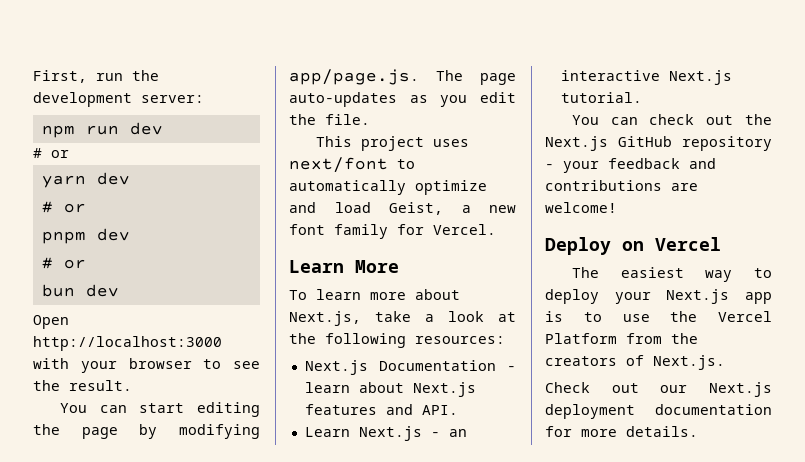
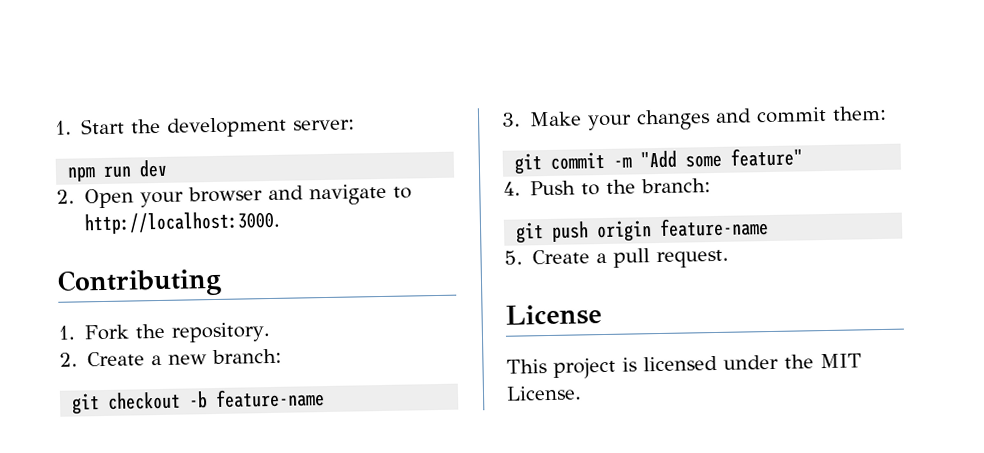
[33,70,123,83] First, run -> [55,118,126,135] 1. Start
[33,148,69,158] [41,172,130,188] [41,201,86,213] [41,228,130,244] [41,257,86,269] [41,284,119,297] [33,315,69,329] [33,336,222,351] [33,358,260,373] [33,380,132,391] [59,402,260,417] [33,424,260,439] [289,69,516,85] [289,92,516,107] [289,114,370,125] [315,136,469,151] [289,157,415,173] [289,180,487,195] [289,202,516,215] [289,224,496,239] [289,260,399,273] [289,289,460,300] [289,311,516,326] [289,333,505,348] [304,360,516,375] [304,382,476,397] [304,404,458,415] [304,426,467,441] [560,70,732,85] [560,92,642,103] [571,114,772,125] [545,136,772,151] [545,158,716,173] [545,180,698,191] [545,202,617,213] [545,237,721,255] [571,267,772,282] [545,289,772,304] [545,311,772,322] [545,333,698,344] [545,355,725,370] [545,382,772,397] [545,404,772,419] [545,426,698,437] # or // yarn dev // # or // pnpm dev // # or // bun dev // Open http://localhost:3000 with your browser to see the result. // You can start editing the page by modifying app/page.js. The page auto-updates as you edit the file. // This project uses next/font to automatically optimize and load Geist, a new font family for Vercel. // Learn More // To learn more about Next.js, take a look at the following resources: // Next.js Documentation - learn about Next.js features and API. // Learn Next.js - an interactive Next.js tutorial. // You can check out the Next.js GitHub repository - your feedback and contributions are welcome! // Deploy on Vercel // The easiest way to deploy your Next.js app is to use the Vercel Platform from the creators of Next.js. // Check out our Next.js deployment documentation for more details. -> [56,183,413,209] [84,210,282,235] [57,267,222,298] [58,321,272,343] [59,348,283,367] [71,388,326,415] [501,105,888,131] [514,147,804,175] [503,178,712,196] [515,217,770,244] [504,248,730,269] [505,304,602,326] [506,353,862,379] [506,385,582,401] 2. Open your browser and navigate to http://localhost:3000. // Contributing // 1. Fork the repository. // 2. Create a new branch: // git checkout -b feature-name // 3. Make your changes and commit them: // git commit -m "Add some feature" // 4. Push to the branch: // git push origin feature-name // 5. Create a pull request. // License // This project is licensed under the MIT License.

